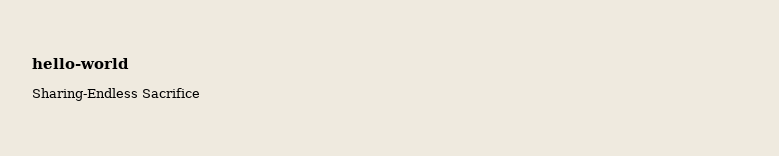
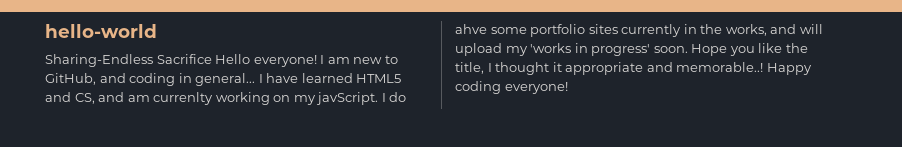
(200, 93) none -> [215,54,398,67] [45,73,402,86] [45,92,407,105] [455,24,823,37] [455,43,808,56] [455,62,812,75] [455,81,568,94] Hello everyone! I am new to GitHub, and coding in general... I have learned HTML5 and CS, and am currenlty working on my javScript. I do ahve some portfolio sites currently in the works, and will upload my 'works in progress' soon. Hope you like the title, I thought it appropriate and memorable..! Happy coding everyone!

